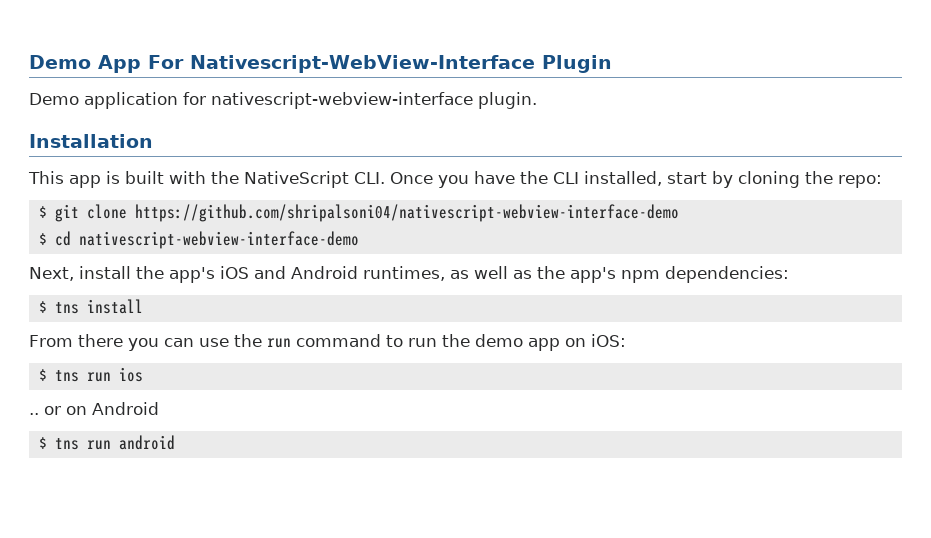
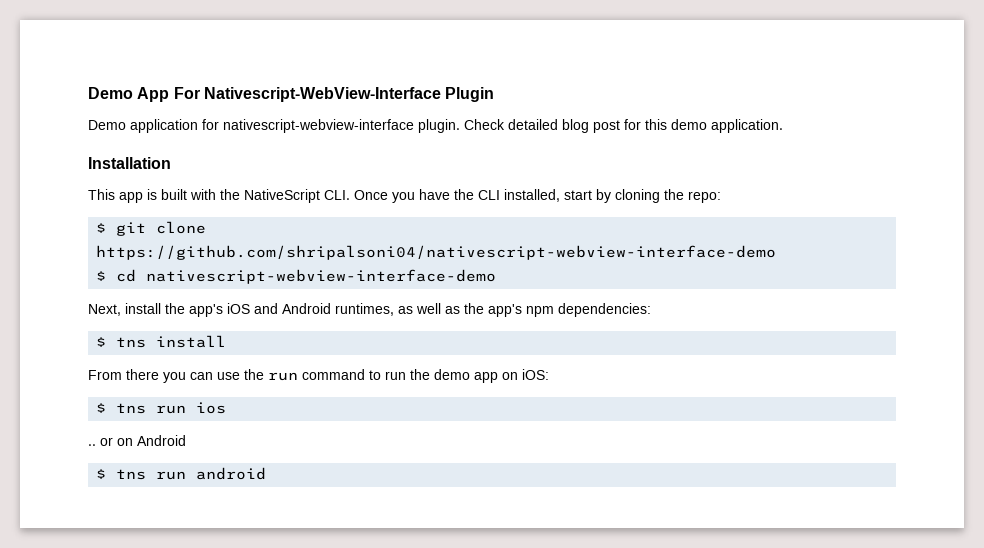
(537, 100) none -> [464,119,783,133] Check detailed blog post for this demo application.

